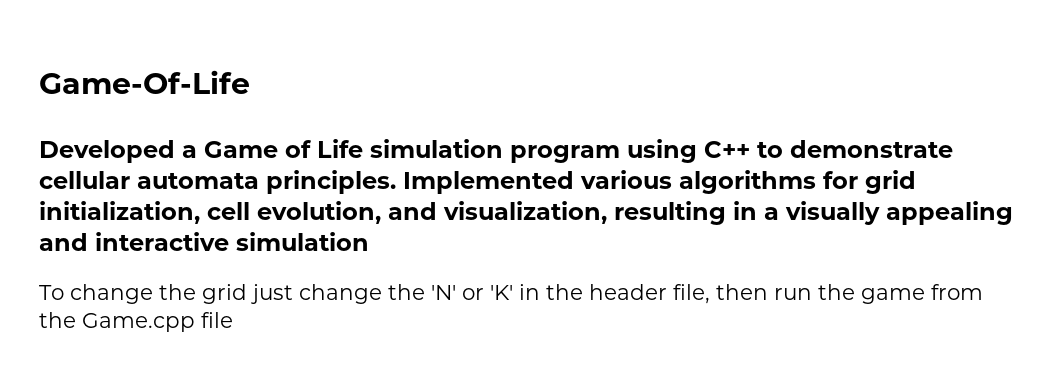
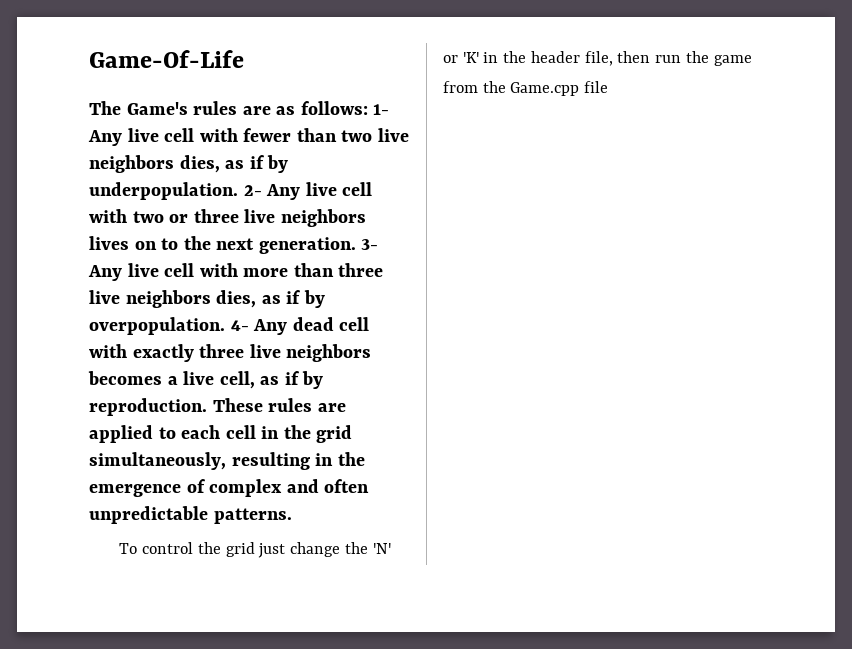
[39,139,953,163] [39,170,916,194] [39,201,1013,225] [39,232,369,251] Developed a Game of Life simulation program using C++ to demonstrate cellular automata principles. Implemented various algorithms for grid initialization, cell evolution, and visualization, resulting in a visually appealing and interactive simulation -> [89,101,390,115] [88,128,409,146] [89,155,289,173] [89,182,373,200] [89,209,366,227] [89,236,379,254] [88,263,384,281] [89,290,325,308] [89,317,370,335] [89,344,372,362] [88,371,324,389] [89,398,346,416] [89,425,353,443] [89,452,365,470] [89,479,370,497] [89,506,292,524] The Game's rules are as follows: 1- Any live cell with fewer than two live neighbors dies, as if by underpopulation. 2- Any live cell with two or three live neighbors lives on to the next generation. 3- Any live cell with more than three live neighbors dies, as if by overpopulation. 4- Any dead cell with exactly three live neighbors becomes a live cell, as if by reproduction. These rules are applied to each cell in the grid simultaneously, resulting in the emergence of complex and often unpredictable patterns.
[70,284,153,304] change -> [142,542,194,554] control

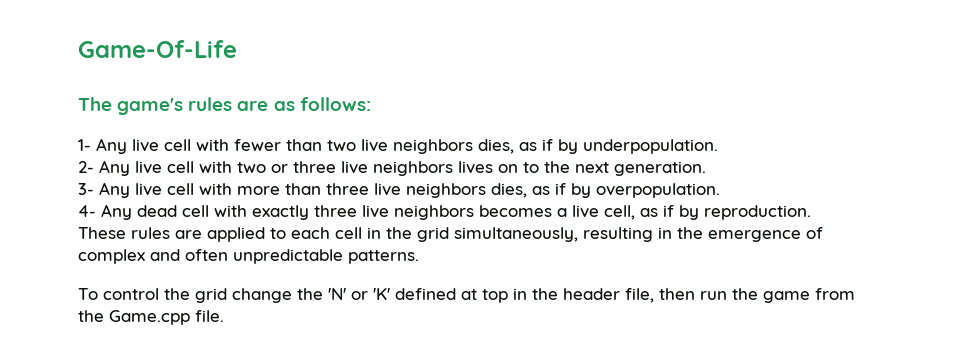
[126,102,188,115] Game's -> [117,98,184,115] game's
(368, 108) none -> (371, 104) //
(238, 191) none -> (718, 146) //
(356, 245) none -> (706, 168) //
(225, 326) none -> (720, 190) //
(207, 407) none -> (811, 212) //
[258,543,286,558] just -> (227, 295) none
(479, 57) none -> [395,288,508,303] defined at top
[584,81,609,93] file -> [195,310,224,322] file.

